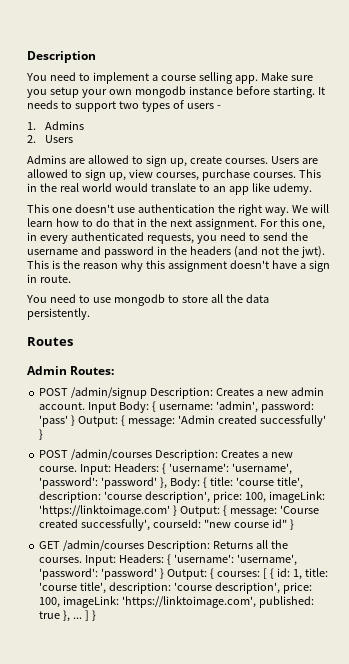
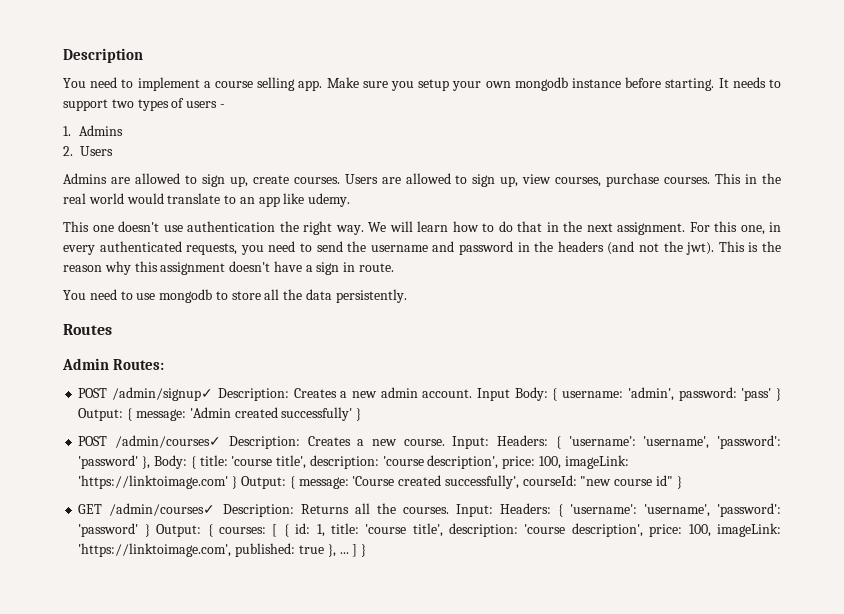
[71,387,148,399] /admin/signup -> [112,387,214,401] /admin/signup✓
[71,449,153,460] /admin/courses -> [115,435,222,448] /admin/courses✓
[63,540,145,551] /admin/courses -> [109,503,216,516] /admin/courses✓

